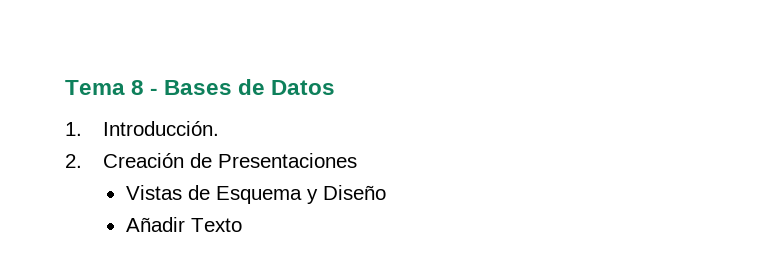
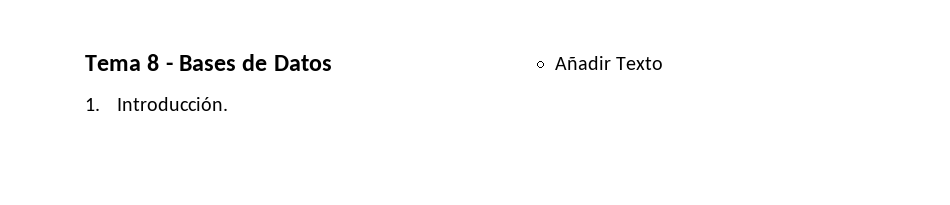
[65,153,358,168] [125,185,386,204] // 2. Creación de Presentaciones // Vistas de Esquema y Diseño -> (228, 104) none

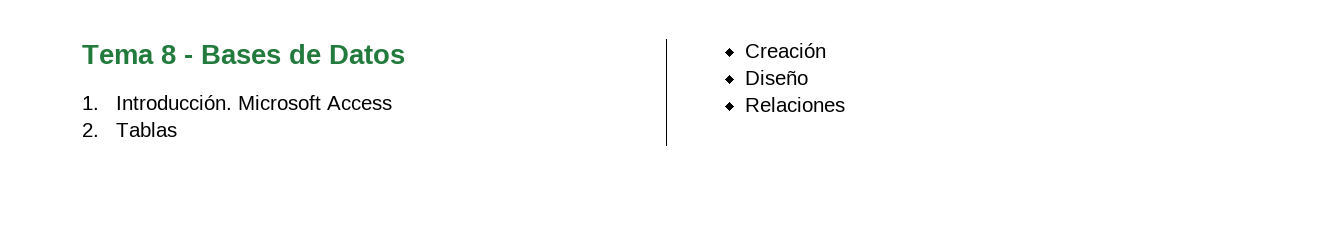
[554,56,664,70] // Añadir Texto -> [238,95,393,110] [82,122,178,137] [744,43,826,58] [744,70,808,85] [744,97,845,112] Microsoft Access // 2. Tablas // Creación // Diseño // Relaciones

